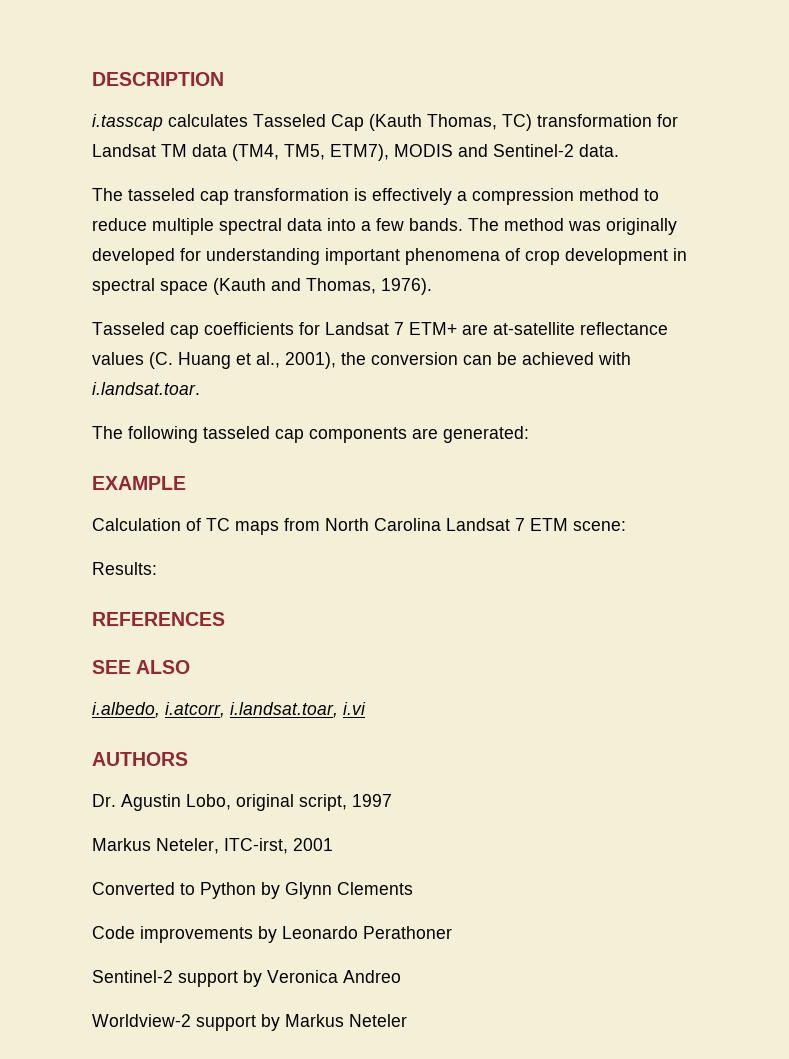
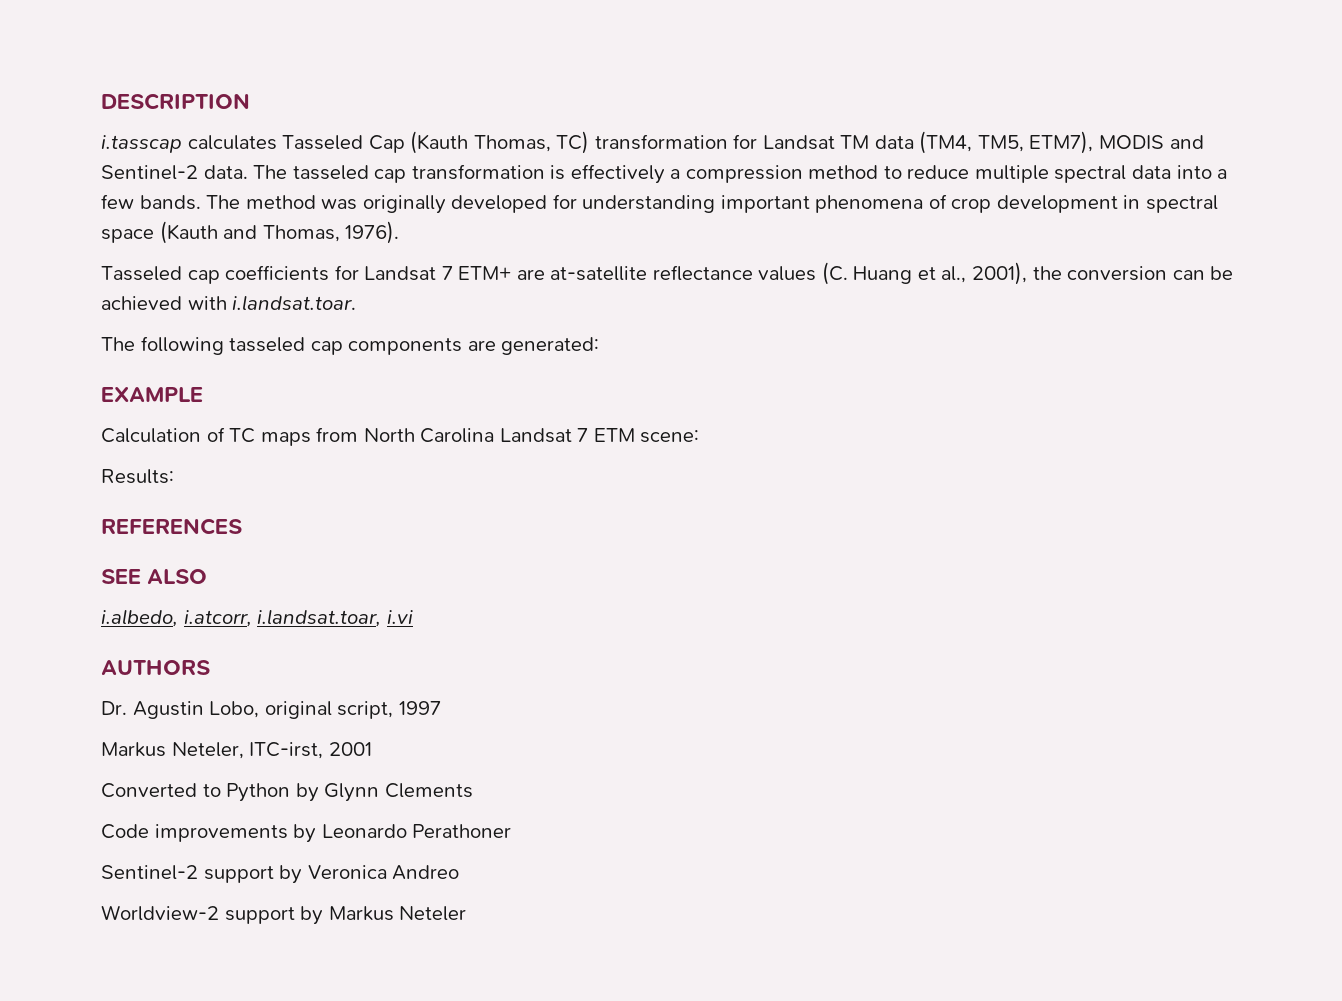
(619, 150) // -> (248, 172) none

